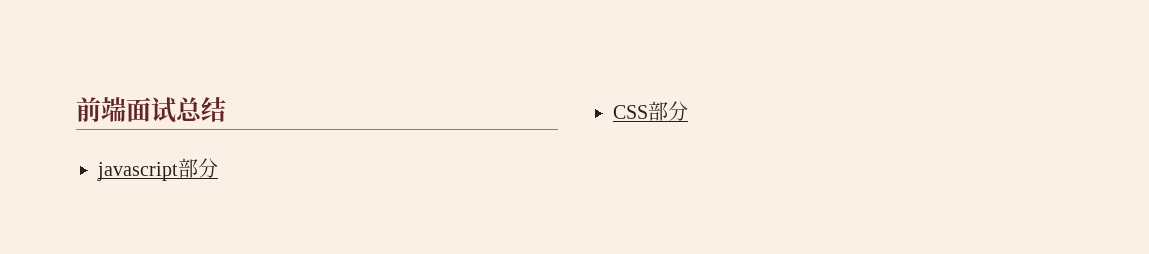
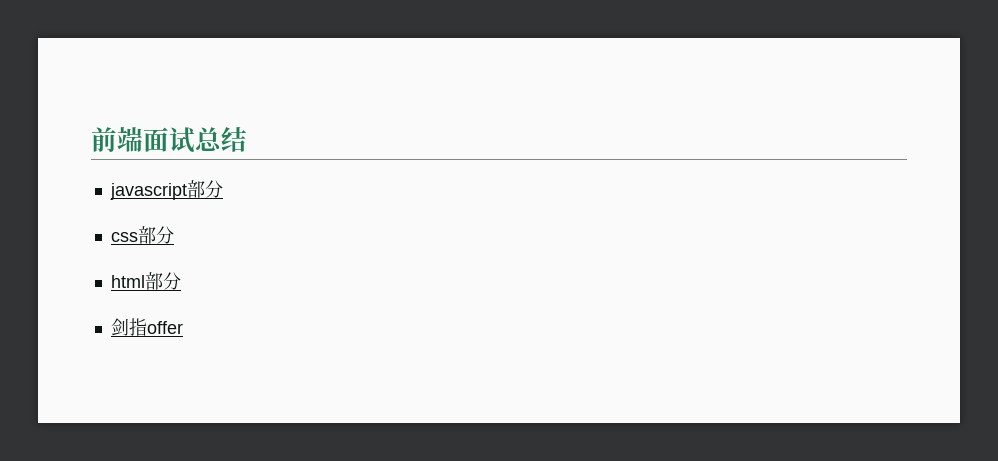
[613,101,688,121] CSS部分 -> [110,226,174,244] [110,272,181,290] [110,318,183,336] css部分 // html部分 // 剑指offer

